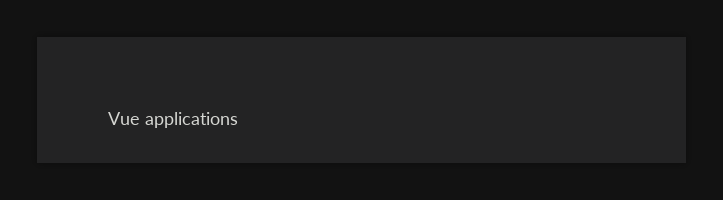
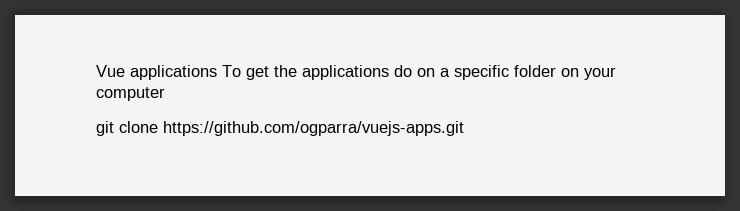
(238, 120) none -> [222,65,616,80] [96,87,165,101] [96,121,464,136] To get the applications do on a specific folder on your computer // git clone https://github.com/ogparra/vuejs-apps.git

